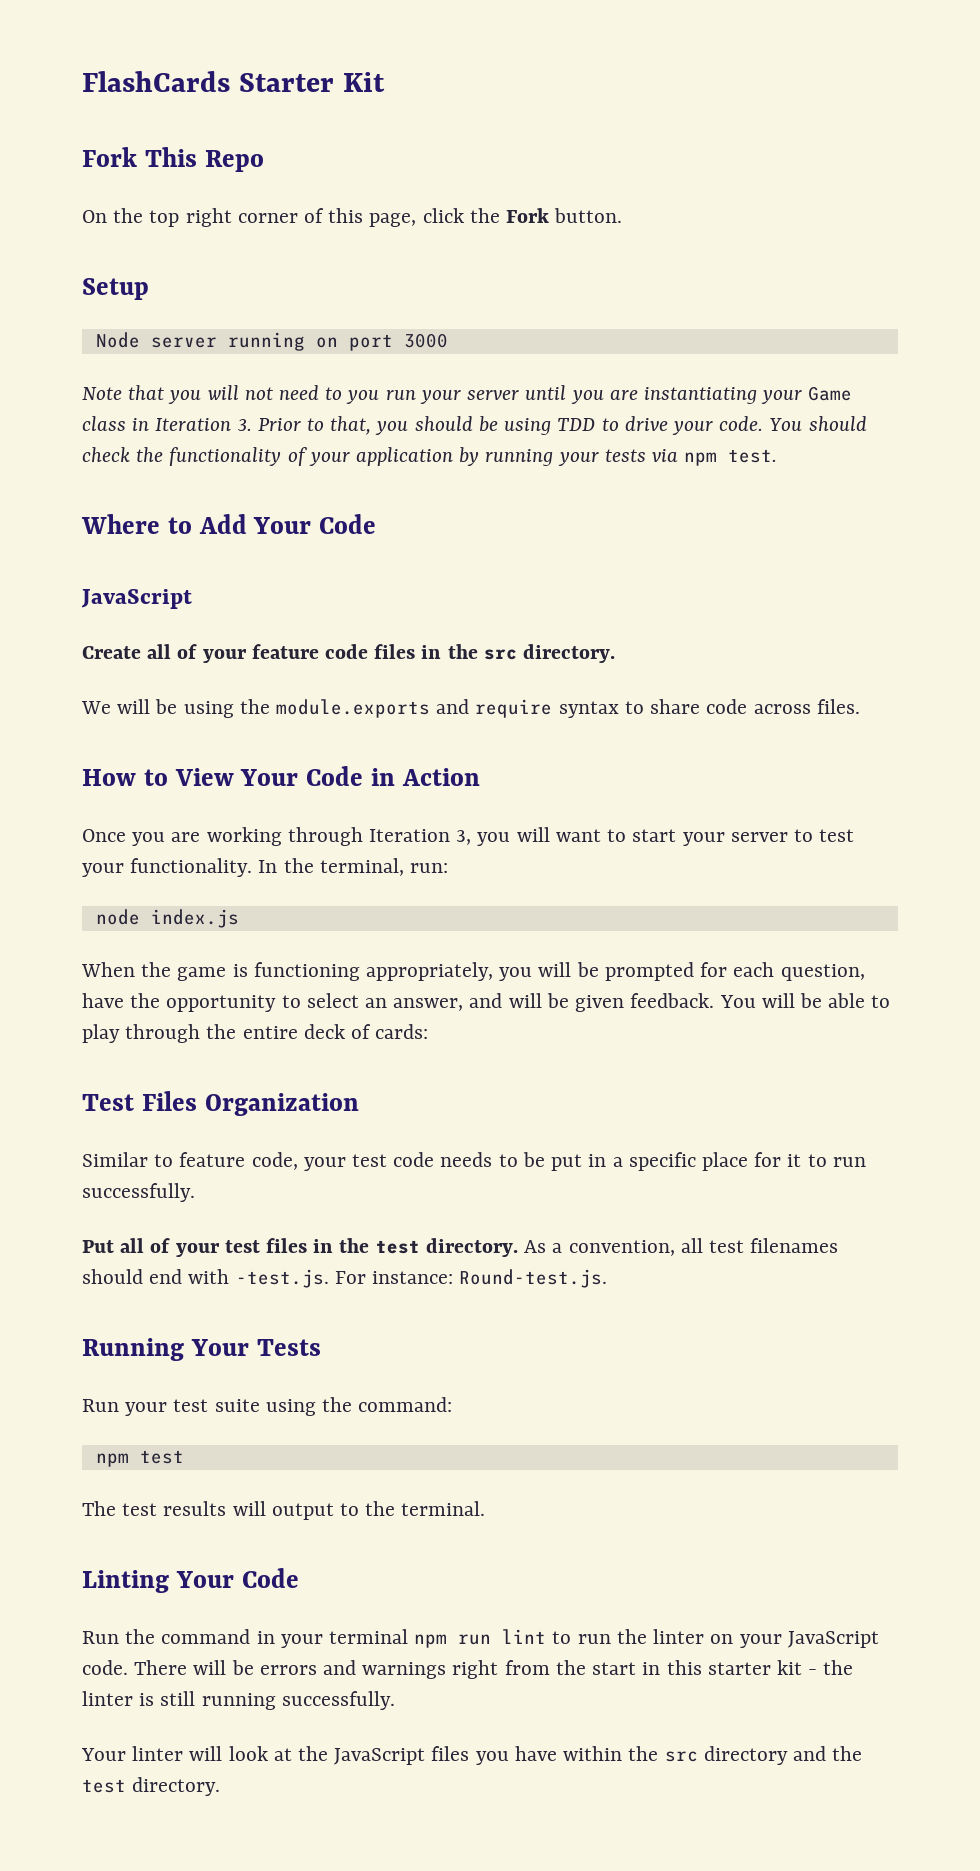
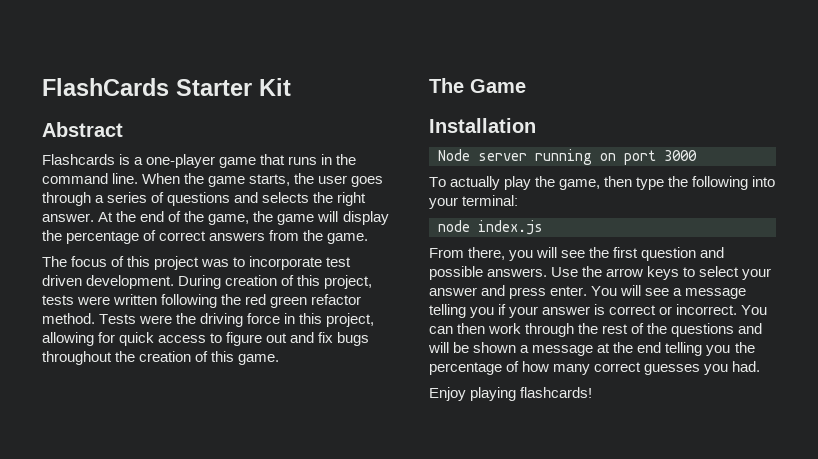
[82,147,264,172] [82,208,623,227] [82,278,149,300] Fork This Repo // On the top right corner of this page, click the Fork button. // Setup -> [42,122,123,137] [42,154,357,168] [42,173,384,187] [42,192,367,206] [42,211,389,225] [42,230,369,244] [42,256,352,270] [42,275,373,289] [42,294,362,308] [42,313,375,327] [42,332,370,346] [42,351,280,365] [429,78,526,93] [429,118,536,133] Abstract // Flashcards is a one-player game that runs in the command line. When the game starts, the user goes through a series of questions and selects the right answer. At the end of the game, the game will display the percentage of correct answers from the game. // The focus of this project was to incorporate test driven development. During creation of this project, tests were written following the red green refactor method. Tests were the driving force in this project, allowing for quick access to figure out and fix bugs throughout the creation of this game. // The Game // Installation
[82,385,853,404] [82,416,867,435] [82,447,778,466] [81,514,377,534] [81,589,192,609] [82,644,616,663] [81,699,860,718] [82,766,480,786] [82,827,855,846] [82,858,449,877] [95,909,239,928] [81,962,865,981] [82,993,891,1012] [82,1024,429,1043] [82,1091,359,1116] [82,1152,866,1171] [82,1183,195,1202] [82,1238,839,1257] [82,1269,608,1288] [82,1338,321,1361] [82,1397,453,1416] [95,1450,184,1467] [82,1501,486,1520] [82,1568,299,1593] [82,1629,879,1648] [82,1660,854,1679] [82,1691,395,1710] [81,1746,863,1765] [82,1777,221,1796] Note that you will not need to you run your server until you are instantiating your Game class in Iteration 3. Prior to that, you should be using TDD to drive your code. You should check the functionality of your application by running your tests via npm test. // Where to Add Your Code // JavaScript // Create all of your feature code files in the src directory. // We will be using the module.exports and require syntax to share code across files. // How to View Your Code in Action // Once you are working through Iteration 3, you will want to start your server to test your functionality. In the terminal, run: // node index.js // When the game is functioning appropriately, you will be prompted for each question, have the opportunity to select an answer, and will be given feedback. You will be able to play through the entire deck of cards: // Test Files Organization // Similar to feature code, your test code needs to be put in a specific place for it to run successfully. // Put all of your test files in the test directory. As a convention, all test filenames should end with -test.js. For instance: Round-test.js. // Running Your Tests // Run your test suite using the command: // npm test // The test results will output to the terminal. // Linting Your Code // Run the command in your terminal npm run lint to run the linter on your JavaScript code. There will be errors and warnings right from the start in this starter kit - the linter is still running successfully. // Your linter will look at the JavaScript files you have within the src directory and the test directory. -> [429,176,776,190] [429,195,519,209] [438,220,543,235] [429,247,725,261] [429,266,772,280] [429,285,747,299] [429,304,768,318] [429,323,763,337] [428,342,755,356] [429,361,761,375] [429,387,593,401] To actually play the game, then type the following into your terminal: // node index.js // From there, you will see the first question and possible answers. Use the arrow keys to select your answer and press enter. You will see a message telling you if your answer is correct or incorrect. You can then work through the rest of the questions and will be shown a message at the end telling you the percentage of how many correct guesses you had. // Enjoy playing flashcards!

